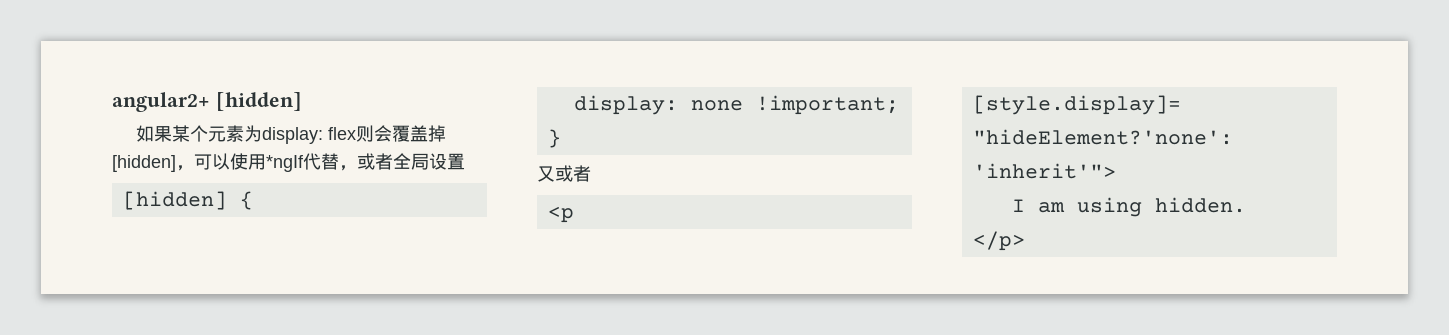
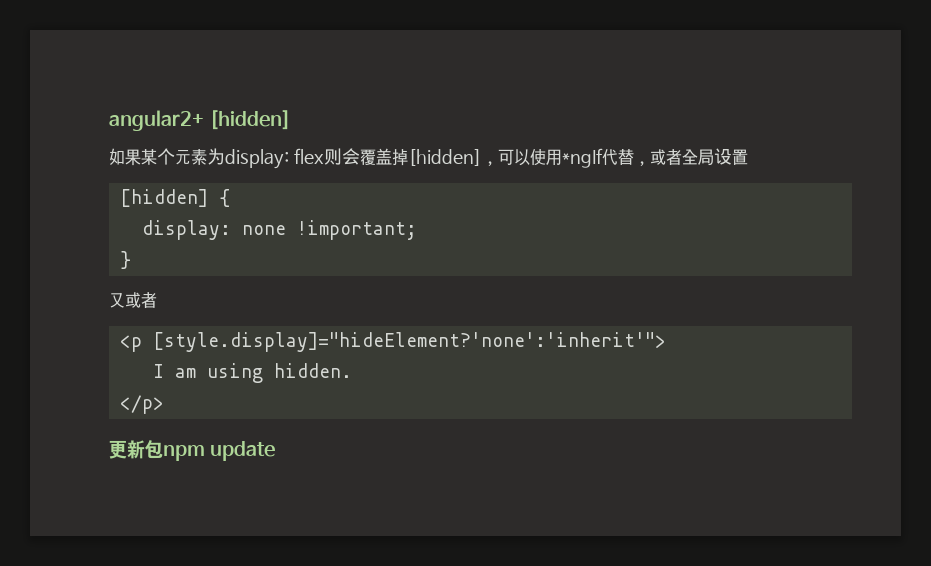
(1025, 241) none -> [109,440,276,461] // 更新包npm update

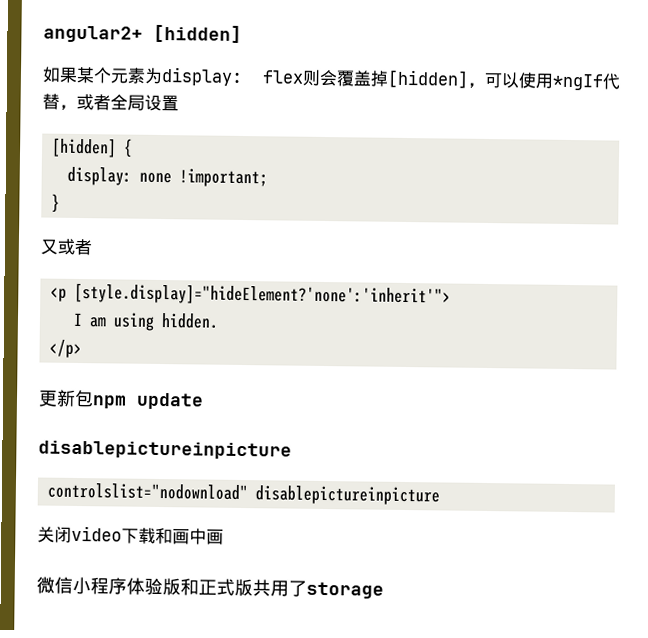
(276, 451) none -> [38,440,292,460] [47,482,441,506] [37,525,224,545] [36,576,384,599] // disablepictureinpicture // controlslist="nodownload" disablepictureinpicture // 关闭video下载和画中画 // 微信小程序体验版和正式版共用了storage

